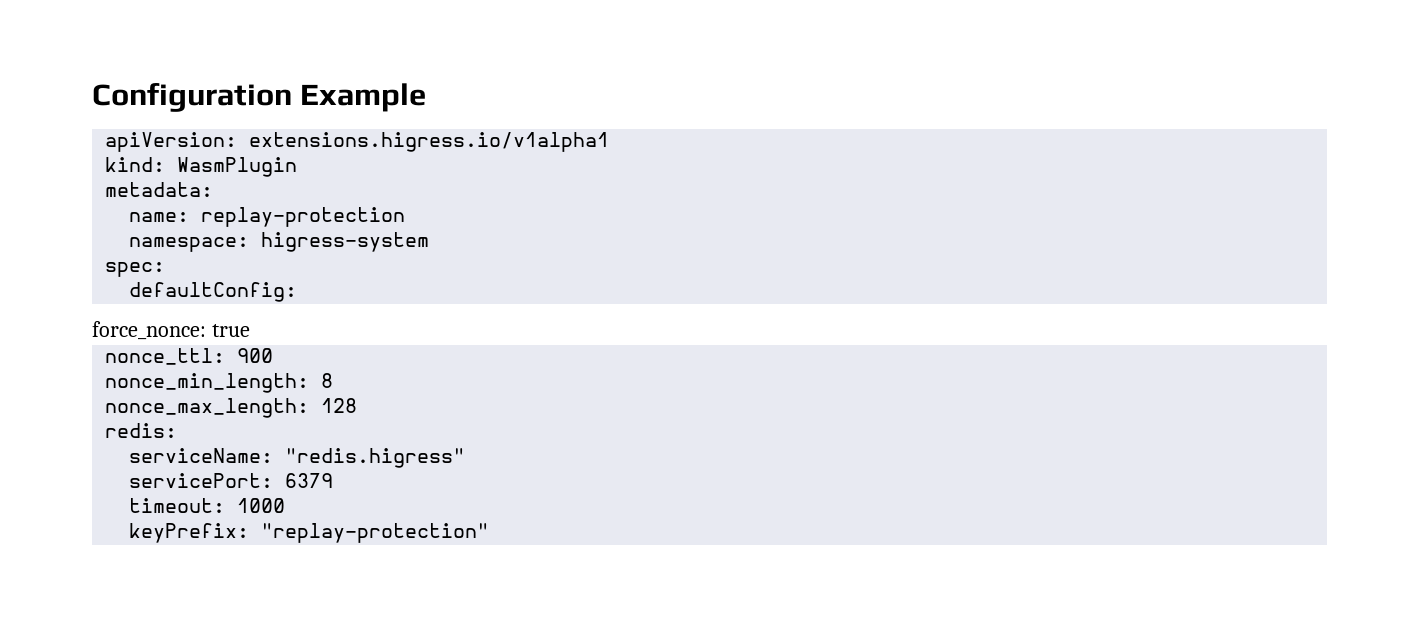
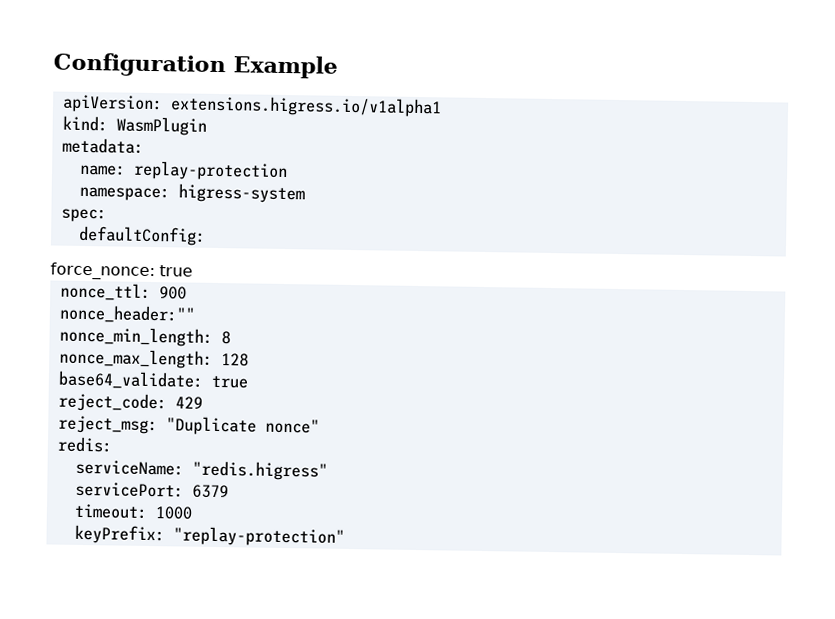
(274, 355) none -> [58,304,196,324] // nonce_header:""
(358, 405) none -> [57,370,248,390] [57,392,203,413] [57,415,320,436] // base64_validate: true // reject_code: 429 // reject_msg: "Duplicate nonce"

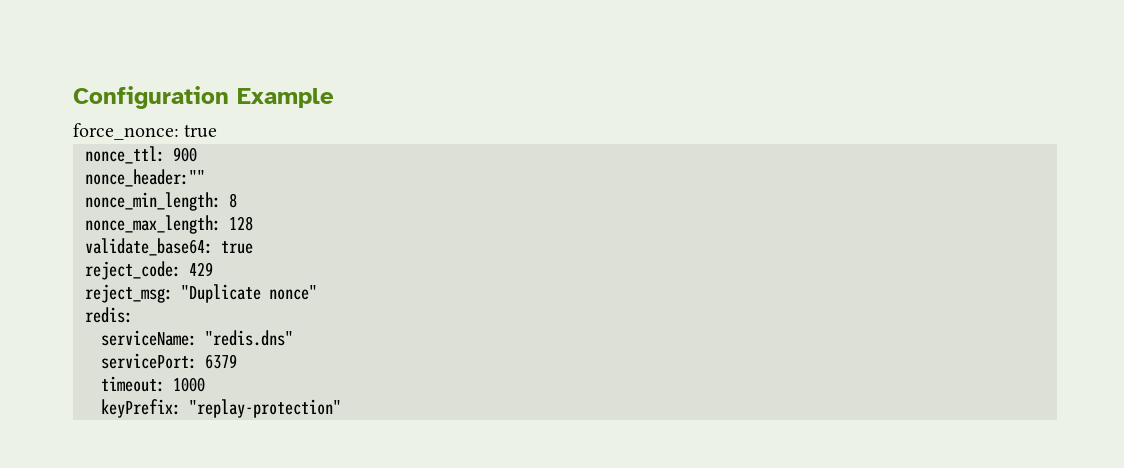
[61,94,442,118] [61,115,207,136] [61,137,144,154] [78,160,288,182] [78,183,305,204] [60,208,107,223] [77,225,206,246] // apiVersion: extensions.higress.io/v1alpha1 // kind: WasmPlugin // metadata: // name: replay-protection // namespace: higress-system // spec: // defaultConfig: -> (334, 98) none
[57,370,204,390] base64_validate: -> [85,238,213,256] validate_base64:
[191,460,328,481] "redis.higress" -> [205,330,293,346] "redis.dns"

